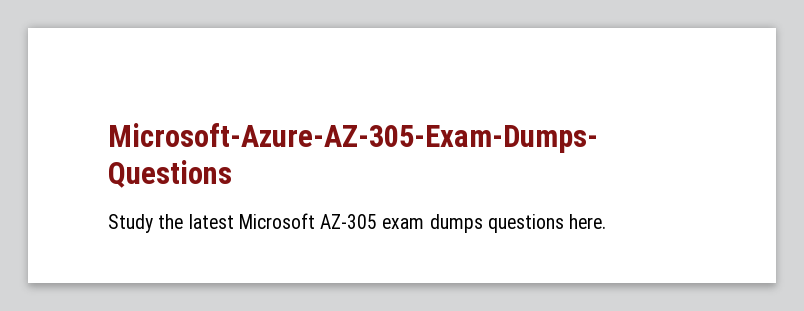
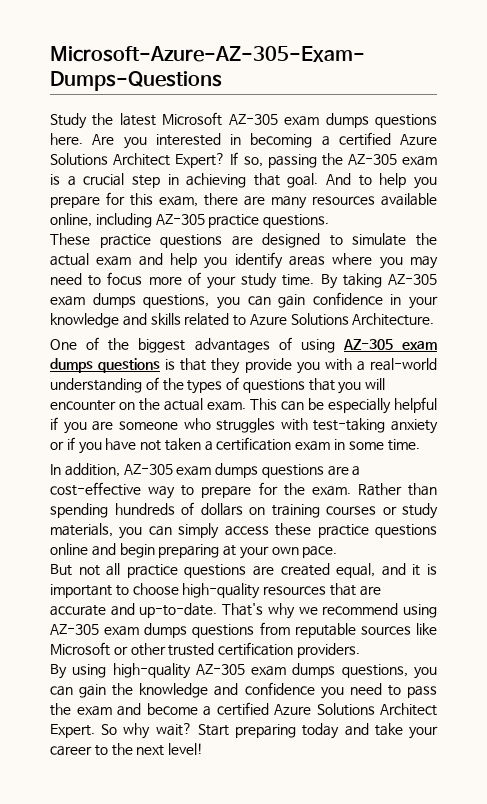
(607, 221) none -> [92,132,437,149] [50,152,437,168] [50,173,437,189] [50,192,437,209] [50,213,330,228] [50,233,437,248] [50,252,438,269] [50,272,437,289] [50,292,438,309] [50,313,435,328] [50,337,437,353] [50,358,437,374] [50,377,386,394] [50,397,437,414] [50,417,438,434] [50,437,420,454] [50,463,361,478] [50,482,437,499] [50,502,438,519] [50,523,437,539] [50,543,338,559] [50,563,438,578] [50,583,381,599] [50,603,437,619] [50,622,437,638] [50,642,360,658] [50,663,437,679] [50,682,437,699] [50,702,437,716] [50,723,439,739] [50,743,204,756] Are you interested in becoming a certified Azure Solutions Architect Expert? If so, passing the AZ-305 exam is a crucial step in achieving that goal. And to help you prepare for this exam, there are many resources available online, including AZ-305 practice questions. // These practice questions are designed to simulate the actual exam and help you identify areas where you may need to focus more of your study time. By taking AZ-305 exam dumps questions, you can gain confidence in your knowledge and skills related to Azure Solutions Architecture. // One of the biggest advantages of using AZ-305 exam dumps questions is that they provide you with a real-world understanding of the types of questions that you will encounter on the actual exam. This can be especially helpful if you are someone who struggles with test-taking anxiety or if you have not taken a certification exam in some time. // In addition, AZ-305 exam dumps questions are a cost-effective way to prepare for the exam. Rather than spending hundreds of dollars on training courses or study materials, you can simply access these practice questions online and begin preparing at your own pace. // But not all practice questions are created equal, and it is important to choose high-quality resources that are accurate and up-to-date. That's why we recommend using AZ-305 exam dumps questions from reputable sources like Microsoft or other trusted certification providers. // By using high-quality AZ-305 exam dumps questions, you can gain the knowledge and confidence you need to pass the exam and become a certified Azure Solutions Architect Expert. So why wait? Start preparing today and take your career to the next level!

